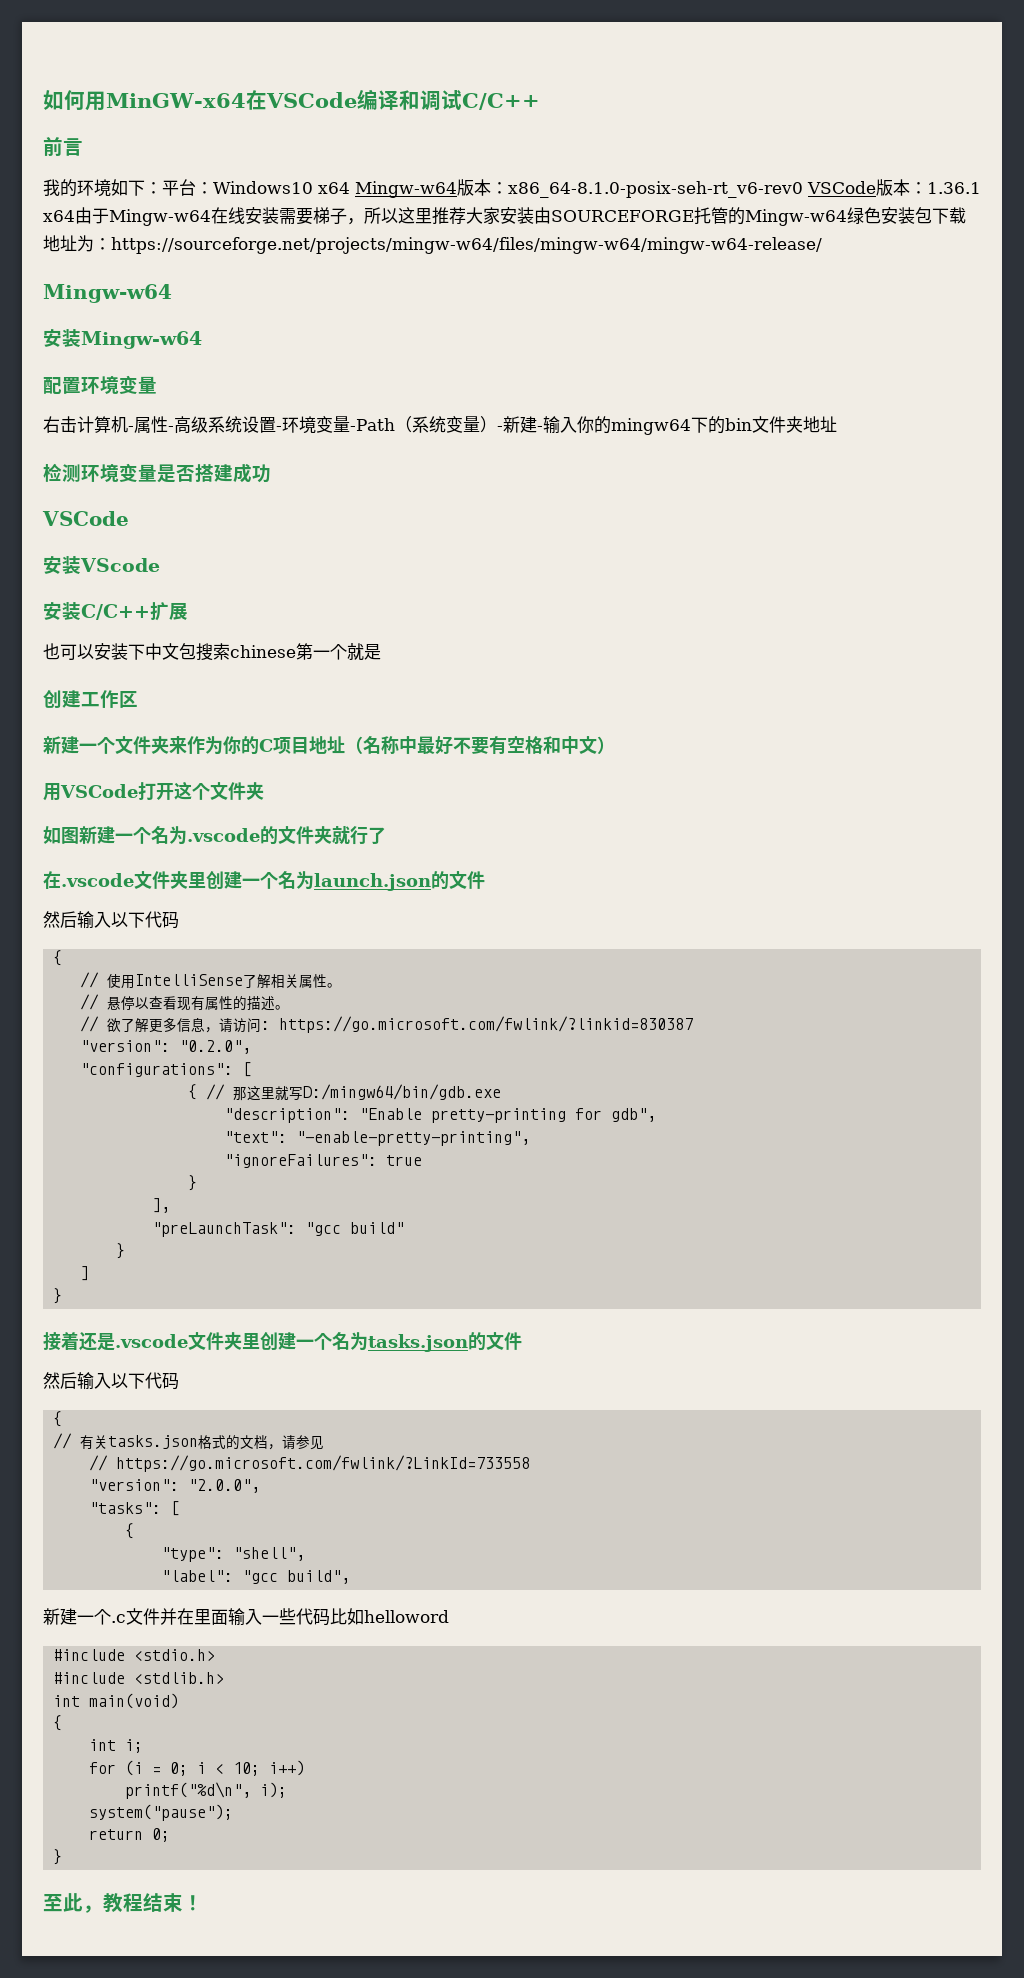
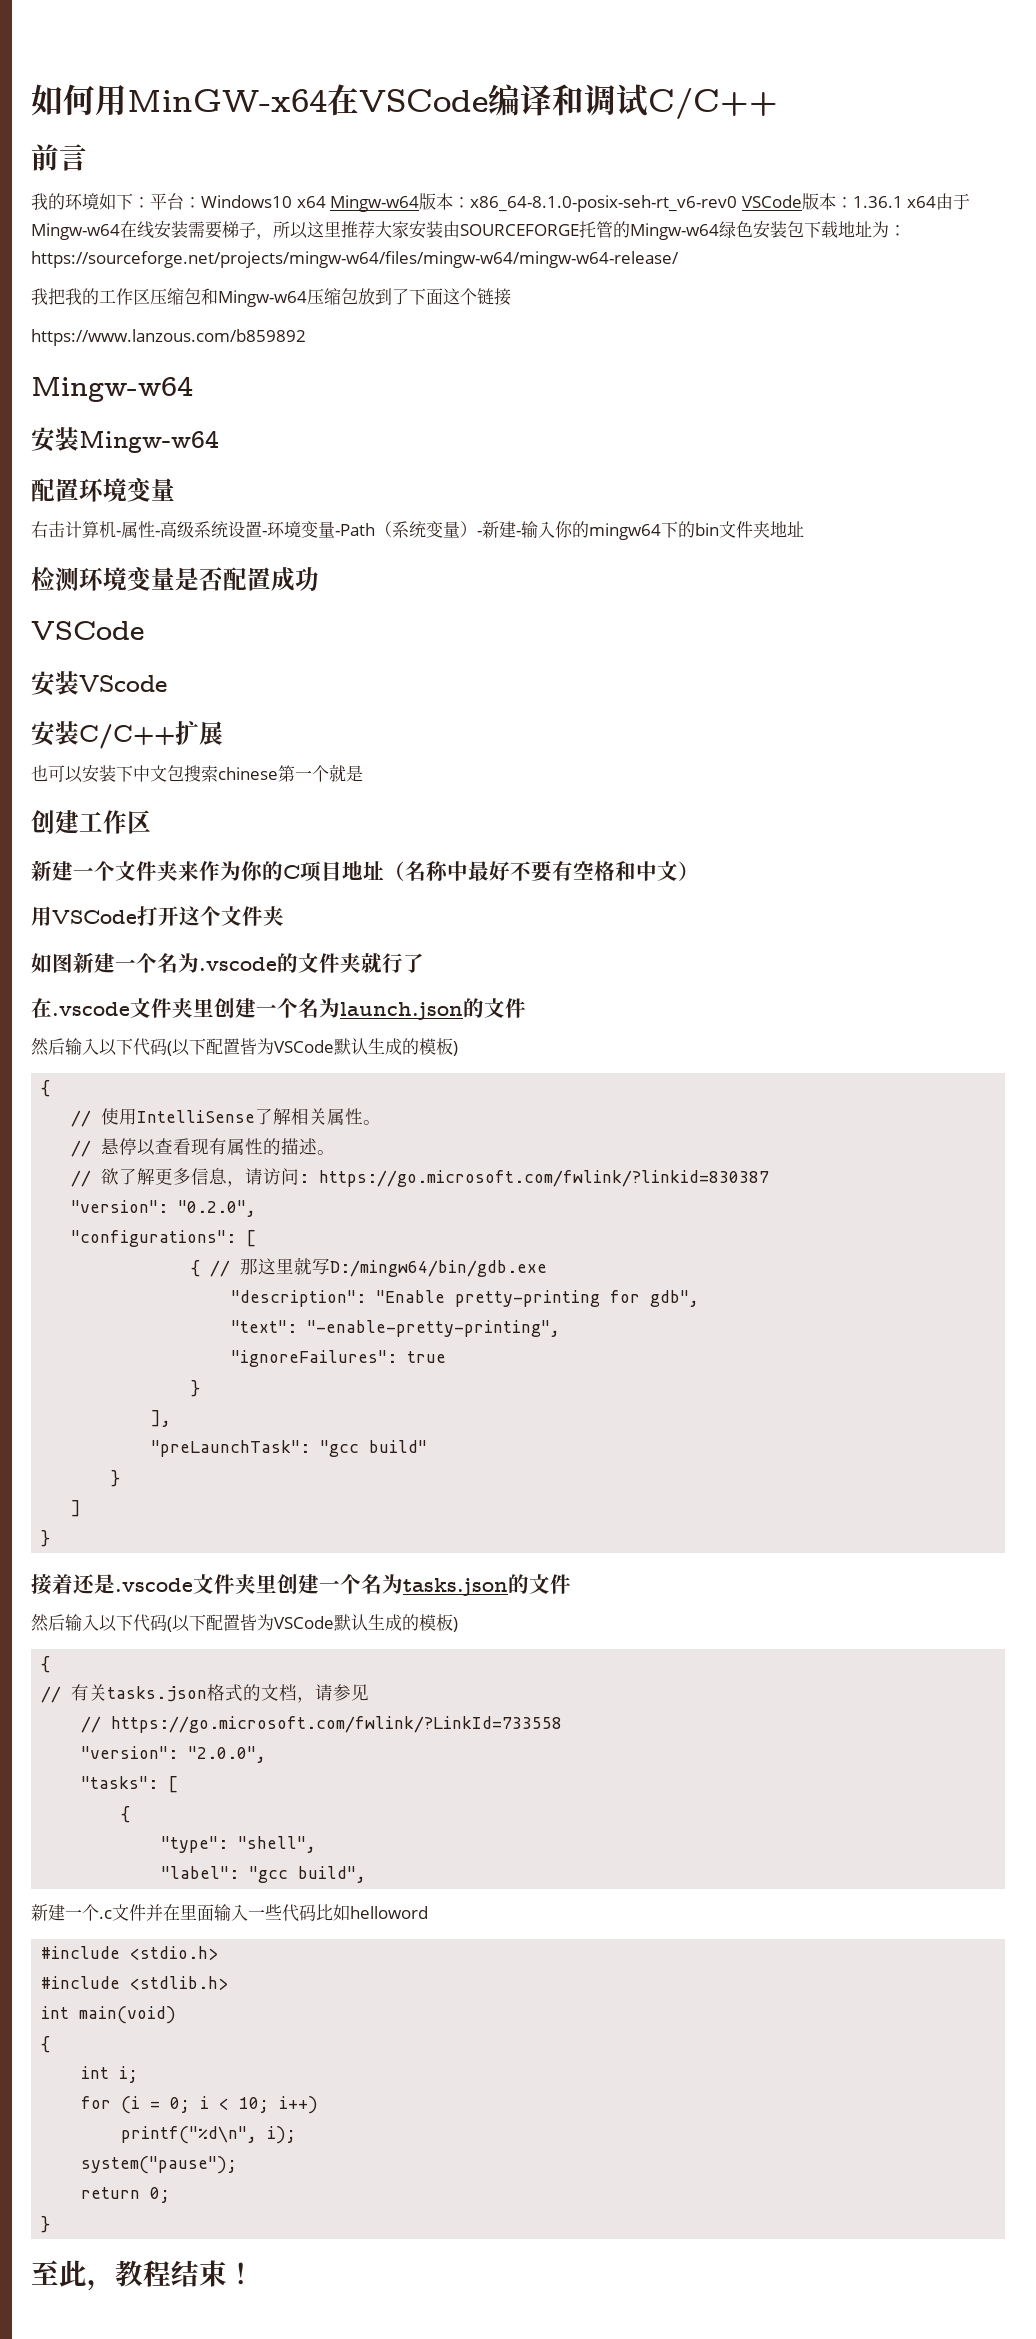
(822, 245) none -> [31,288,511,307] [31,329,306,346] // 我把我的工作区压缩包和Mingw-w64压缩包放到了下面这个链接 // https://www.lanzous.com/b859892
[195,464,233,482] 搭建 -> [223,567,271,591] 配置
(179, 920) none -> [167,1038,458,1056] (以下配置皆为VSCode默认生成的模板)
(179, 1381) none -> [167,1614,458,1632] (以下配置皆为VSCode默认生成的模板)

